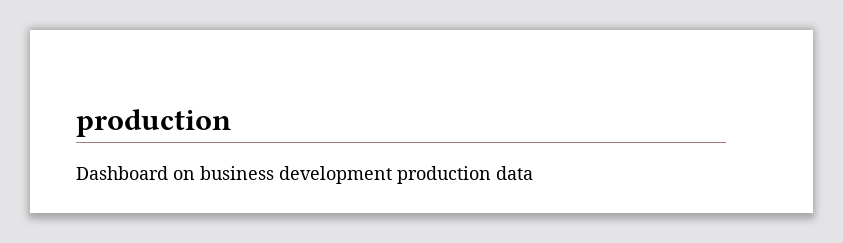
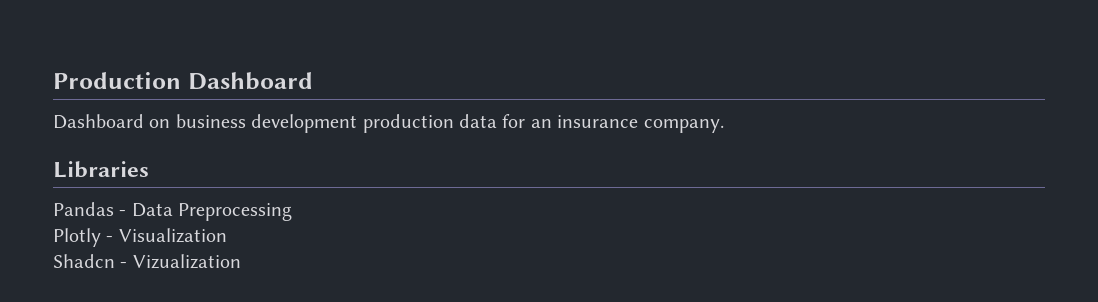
[76,109,231,137] production -> [53,72,313,90] Production Dashboard
(533, 173) none -> [502,114,724,133] [53,161,149,178] [53,202,293,221] [53,228,227,247] [53,254,241,269] for an insurance company. // Libraries // Pandas - Data Preprocessing // Plotly - Visualization // Shadcn - Vizualization

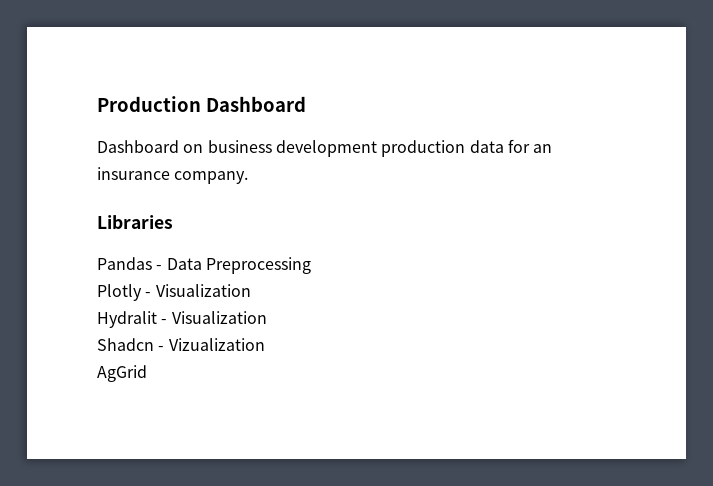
(227, 235) none -> [97,311,267,328] // Hydralit - Visualization
(241, 261) none -> [97,365,147,382] // AgGrid

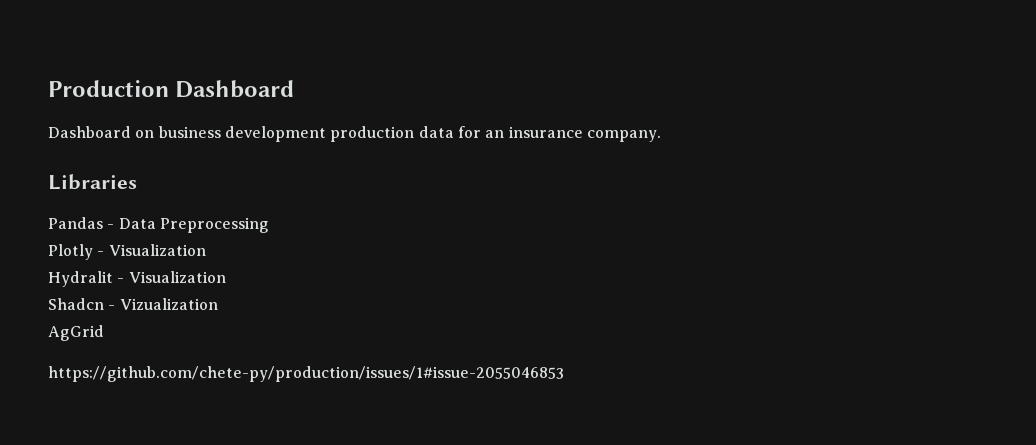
(147, 373) none -> [48,366,564,382] // https://github.com/chete-py/production/issues/1#issue-2055046853

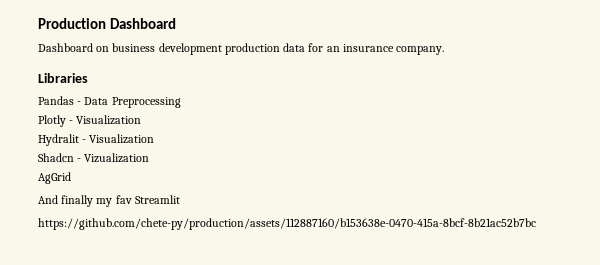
[48,366,564,382] https://github.com/chete-py/production/issues/1#issue-2055046853 -> [38,195,180,207] [38,218,536,230] And finally my fav Streamlit // https://github.com/chete-py/production/assets/112887160/b153638e-0470-415a-8bcf-8b21ac52b7bc

